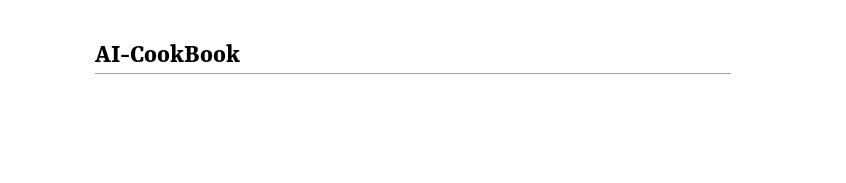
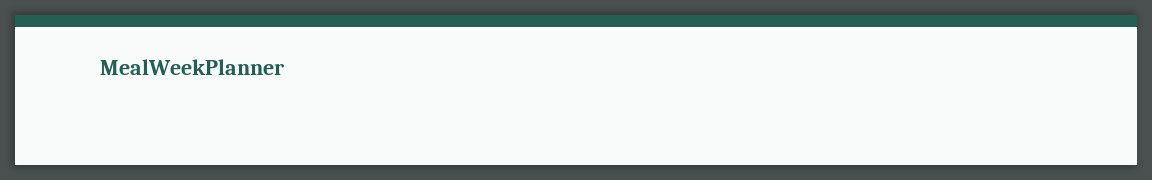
[94,44,240,62] AI-CookBook -> [100,59,284,75] MealWeekPlanner

